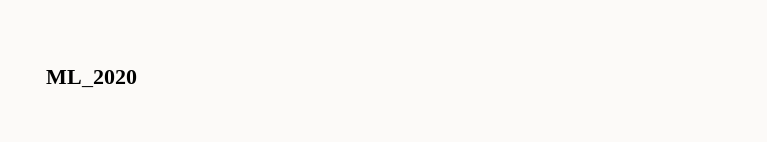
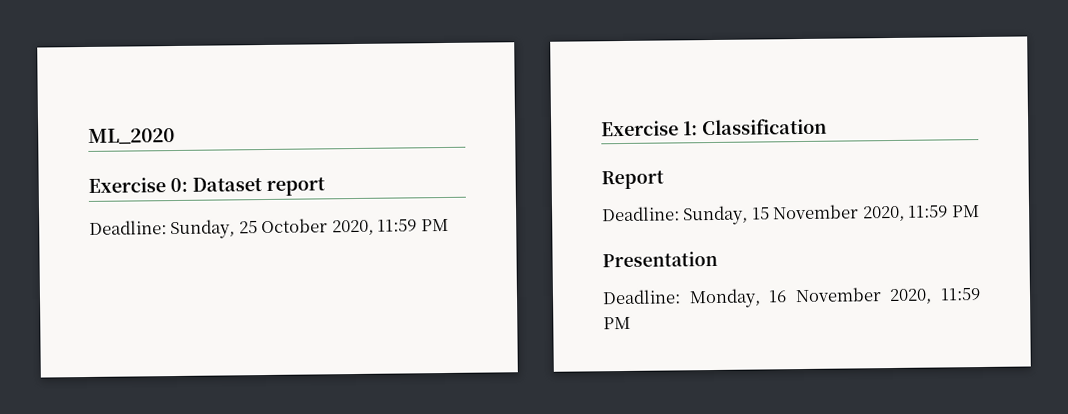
(137, 79) none -> [88,177,325,196] [89,218,449,240] [601,117,827,137] [601,170,664,190] [602,204,980,226] [602,250,718,268] [602,287,981,309] [603,316,631,330] // Exercise 0: Dataset report // Deadline: Sunday, 25 October 2020, 11:59 PM // Exercise 1: Classification // Report // Deadline: Sunday, 15 November 2020, 11:59 PM // Presentation // Deadline: Monday, 16 November 2020, 11:59 PM

